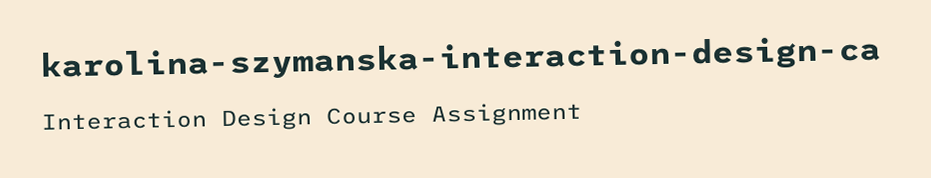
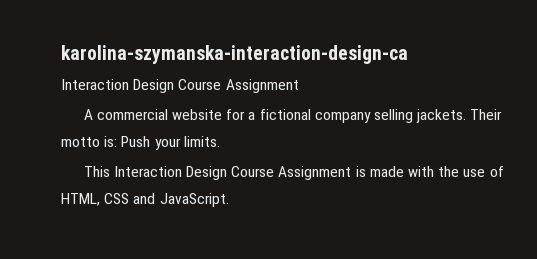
(582, 114) none -> [83,109,503,123] [61,136,220,150] [83,166,504,180] [61,193,229,207] // A commercial website for a fictional company selling jackets. Their motto is: Push your limits. // This Interaction Design Course Assignment is made with the use of HTML, CSS and JavaScript.

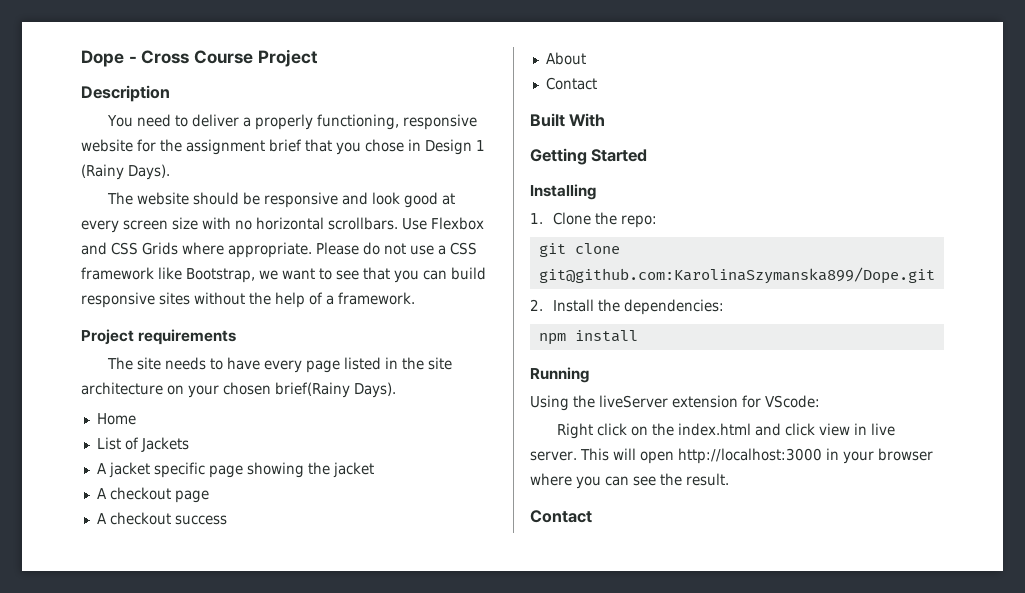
[61,45,408,64] [61,79,299,93] [83,109,503,123] [61,136,220,150] [83,166,504,180] [61,193,229,207] karolina-szymanska-interaction-design-ca // Interaction Design Course Assignment // A commercial website for a fictional company selling jackets. Their motto is: Push your limits. // This Interaction Design Course Assignment is made with the use of HTML, CSS and JavaScript. -> [81,49,318,67] [81,85,170,102] [107,114,478,130] [81,139,485,155] [81,164,170,180] [107,192,456,208] [81,217,484,233] [81,242,477,258] [81,267,486,283] [81,292,415,308] [81,329,237,345] [107,357,453,373] [81,382,396,398] [96,413,136,425] [96,437,189,452] [96,462,374,478] [96,487,209,503] [96,512,227,525] [545,52,586,65] [545,77,597,90] [530,113,606,127] [530,148,648,165] [530,184,596,200] [530,212,658,228] [538,243,620,257] [538,267,935,284] [530,299,725,315] [538,330,638,345] [530,367,589,383] [530,395,820,411] [557,423,896,439] [530,448,933,464] [530,473,729,489] [530,510,592,523] Dope - Cross Course Project // Description // You need to deliver a properly functioning, responsive website for the assignment brief that you chose in Design 1 (Rainy Days). // The website should be responsive and look good at every screen size with no horizontal scrollbars. Use Flexbox and CSS Grids where appropriate. Please do not use a CSS framework like Bootstrap, we want to see that you can build responsive sites without the help of a framework. // Project requirements // The site needs to have every page listed in the site architecture on your chosen brief(Rainy Days). // Home // List of Jackets // A jacket specific page showing the jacket // A checkout page // A checkout success // About // Contact // Built With // Getting Started // Installing // 1. Clone the repo: // git clone git@github.com:KarolinaSzymanska899/Dope.git // 2. Install the dependencies: // npm install // Running // Using the liveServer extension for VScode: // Right click on the index.html and click view in live server. This will open http://localhost:3000 in your browser where you can see the result. // Contact

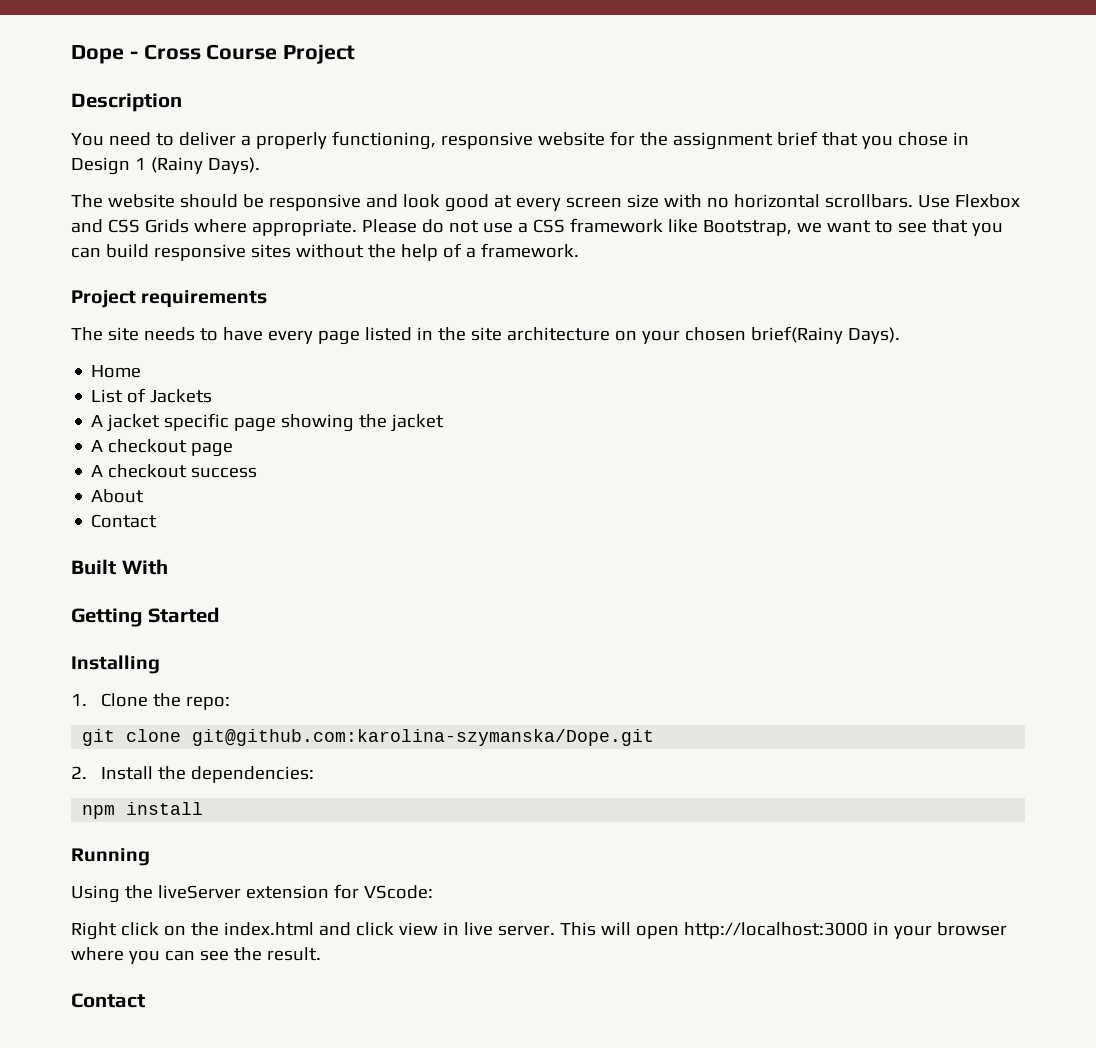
[538,267,935,284] git@github.com:KarolinaSzymanska899/Dope.git -> [192,729,655,746] git@github.com:karolina-szymanska/Dope.git

